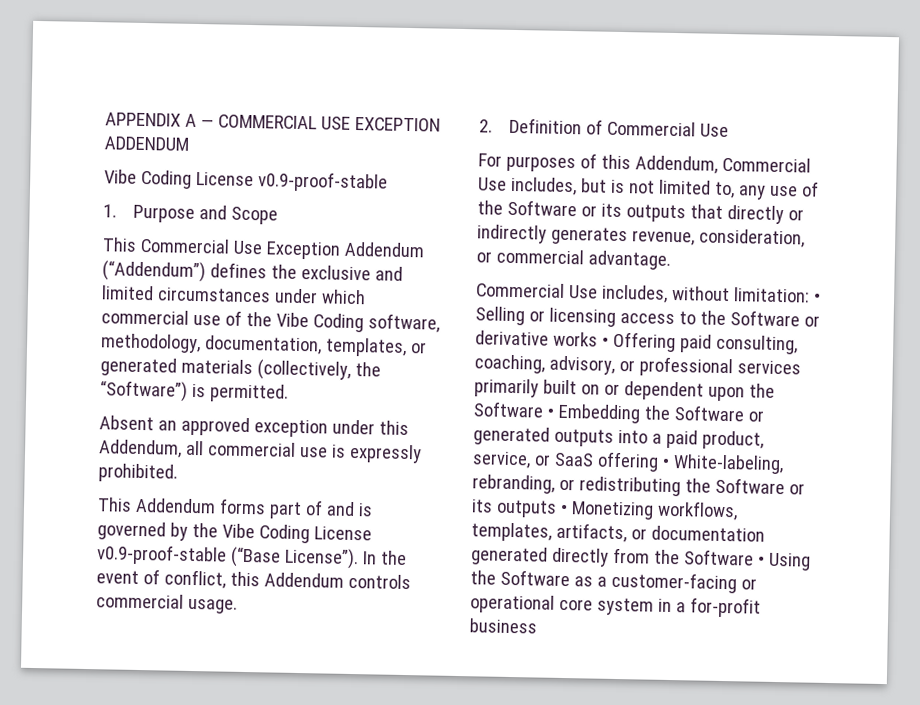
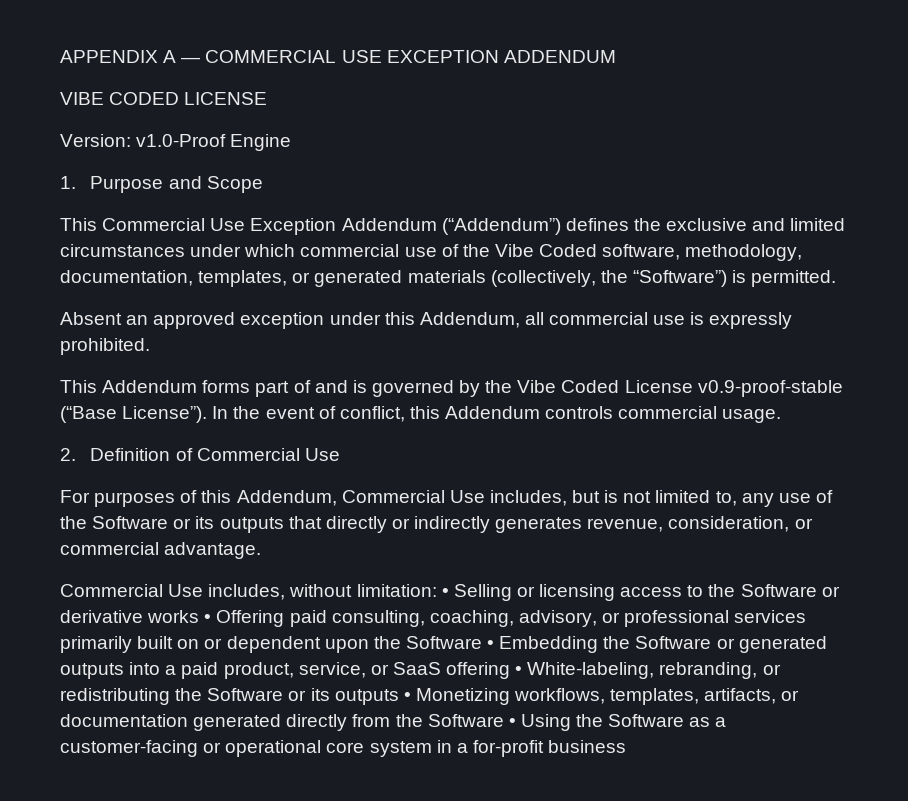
[104,169,388,193] Vibe Coding License v0.9-proof-stable -> [60,92,268,105] [60,134,292,151] VIBE CODED LICENSE // Version: v1.0-Proof Engine
[312,313,364,333] Coding -> [539,244,598,257] Coded
[258,524,310,544] Coding -> [561,380,620,393] Coded

